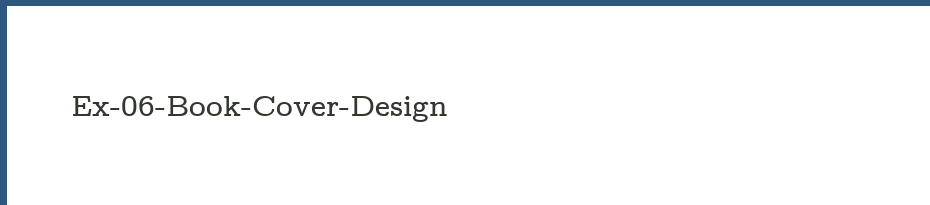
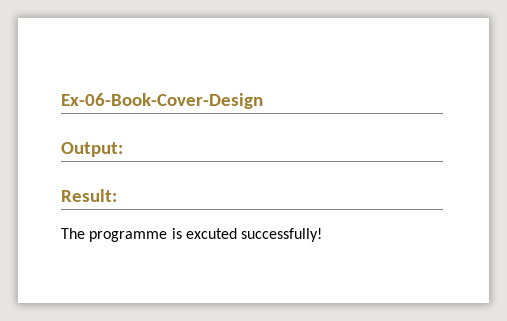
(448, 109) none -> [61,142,123,157] [61,189,117,202] [61,228,323,242] // Output: // Result: // The programme is excuted successfully!

